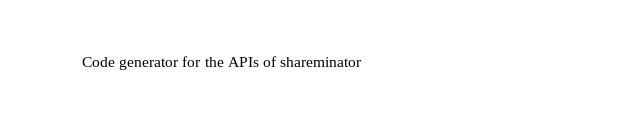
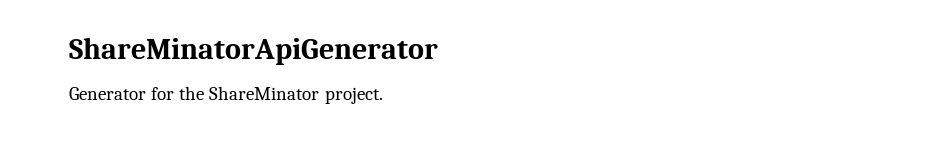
[82,56,363,70] Code generator for the APIs of shareminator -> [69,37,438,65] [69,86,383,104] ShareMinatorApiGenerator // Generator for the ShareMinator project.

